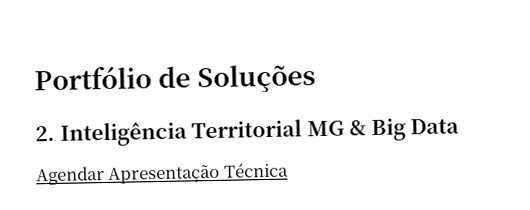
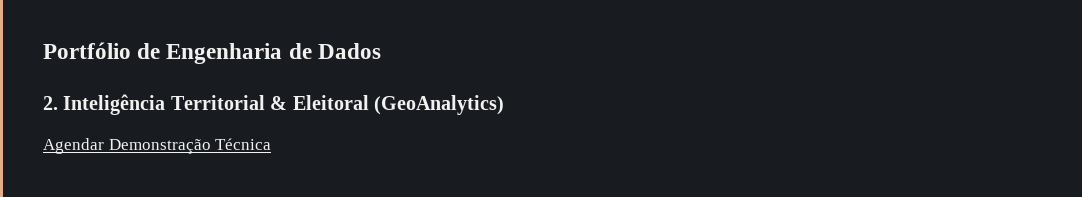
[197,64,317,94] Soluções -> [166,43,381,64] Engenharia de Dados
[306,118,460,142] MG & Big Data -> [270,95,504,115] & Eleitoral (GeoAnalytics)
[108,163,221,184] Apresentação -> [108,139,211,154] Demonstração

